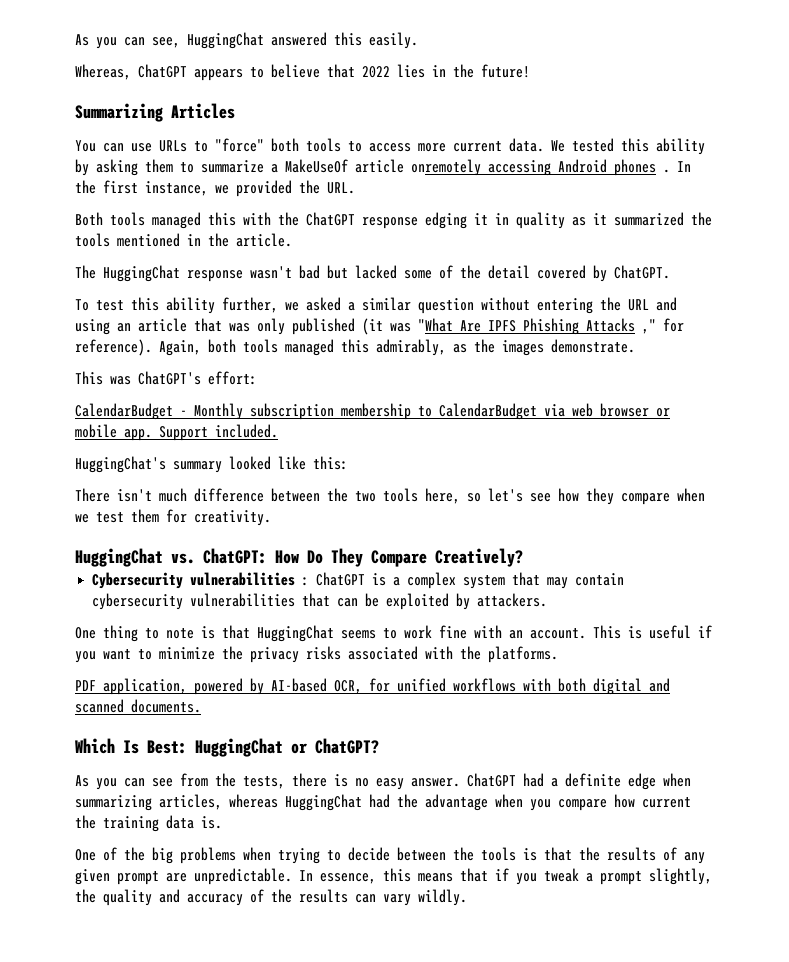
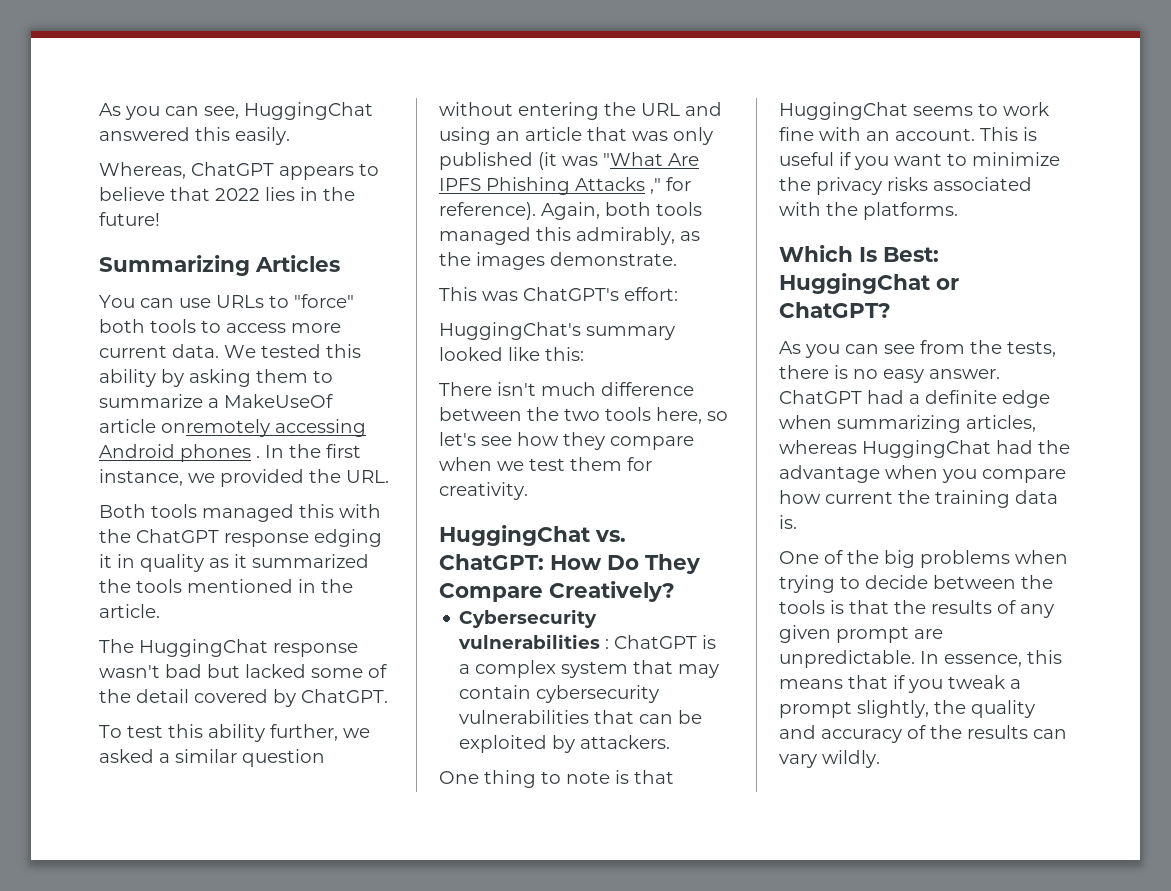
[75,403,670,420] [75,424,278,441] // CalendarBudget - Monthly subscription membership to CalendarBudget via web browser or mobile app. Support included. -> (678, 294) none
[75,678,670,695] [75,699,201,713] // PDF application, powered by AI-based OCR, for unified workflows with both digital and scanned documents. -> (958, 211) none

